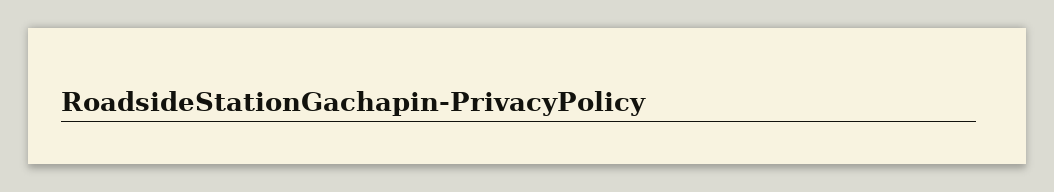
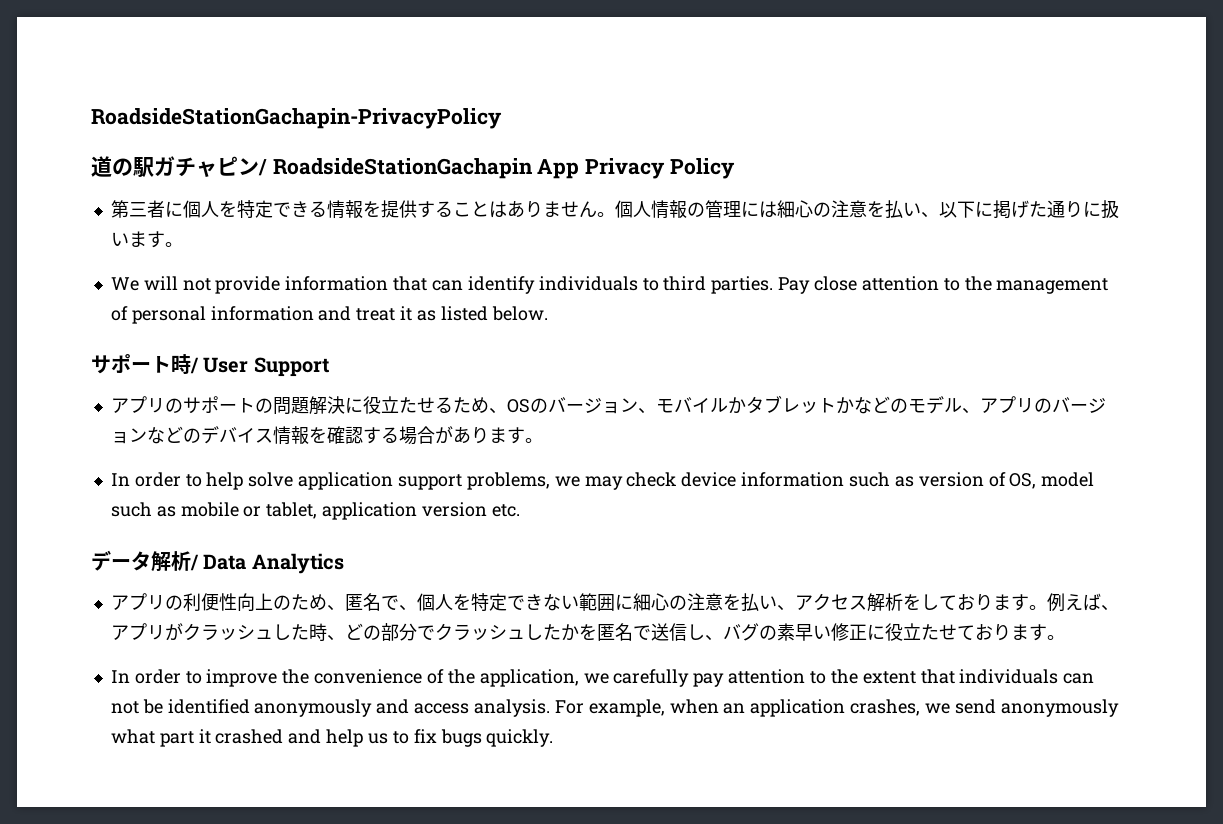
(646, 103) none -> [91,156,735,179] [110,200,1119,219] [110,231,183,248] [110,276,1109,294] [110,306,548,324] [91,354,329,377] [110,395,1106,415] [110,426,543,445] [110,472,1095,490] [110,502,520,520] [91,550,344,574] [110,593,1119,612] [110,623,1065,641] [110,669,1095,687] [110,699,1119,717] [110,729,554,747] // 道の駅ガチャピン/ RoadsideStationGachapin App Privacy Policy // 第三者に個人を特定できる情報を提供することはありません。個人情報の管理には細心の注意を払い、以下に掲げた通りに扱います。 // We will not provide information that can identify individuals to third parties. Pay close attention to the management of personal information and treat it as listed below. // サポート時/ User Support // アプリのサポートの問題解決に役立たせるため、OSのバージョン、モバイルかタブレットかなどのモデル、アプリのバージョンなどのデバイス情報を確認する場合があります。 // In order to help solve application support problems, we may check device information such as version of OS, model such as mobile or tablet, application version etc. // データ解析/ Data Analytics // アプリの利便性向上のため、匿名で、個人を特定できない範囲に細心の注意を払い、アクセス解析をしております。例えば、アプリがクラッシュした時、どの部分でクラッシュしたかを匿名で送信し、バグの素早い修正に役立たせております。 // In order to improve the convenience of the application, we carefully pay attention to the extent that individuals can not be identified anonymously and access analysis. For example, when an application crashes, we send anonymously what part it crashed and help us to fix bugs quickly.

